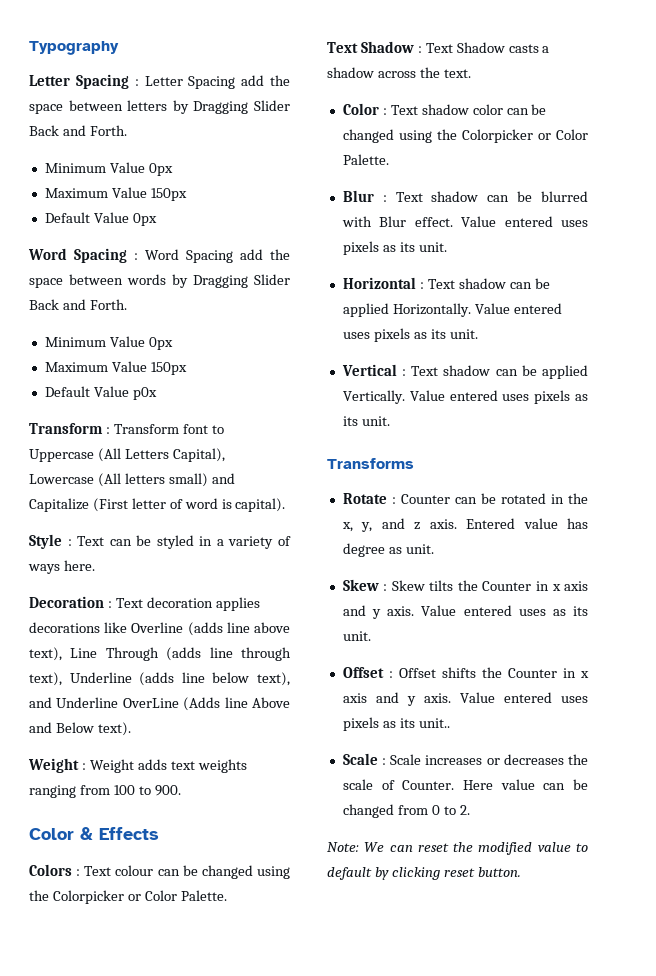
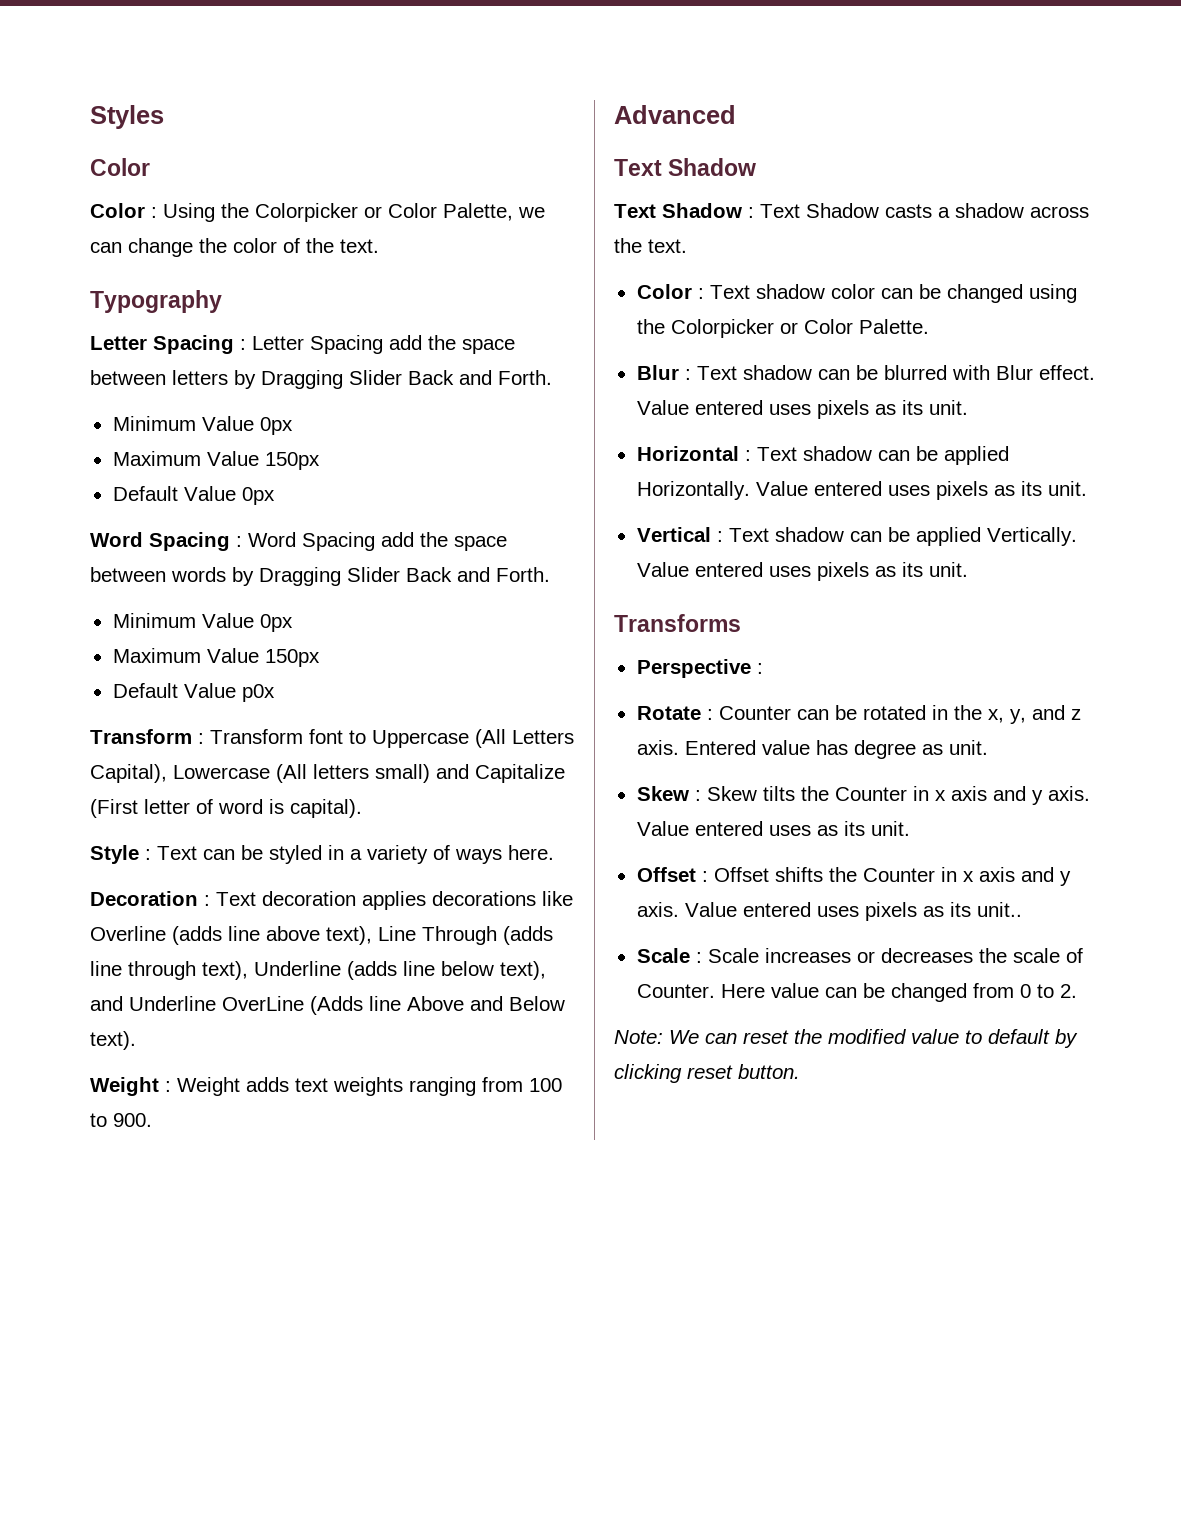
(29, 48) none -> [90,105,164,129] [90,158,150,176] [90,203,545,222] [90,238,379,257] Styles // Color // Color : Using the Colorpicker or Color Palette, we can change the color of the text. //
[29,827,159,840] [29,864,290,879] [29,890,227,904] Color & Effects // Colors : Text colour can be changed using the Colorpicker or Color Palette. -> [614,105,736,124] [614,158,757,176] Advanced // Text Shadow
(414, 463) none -> [636,659,763,678] // Perspective :

